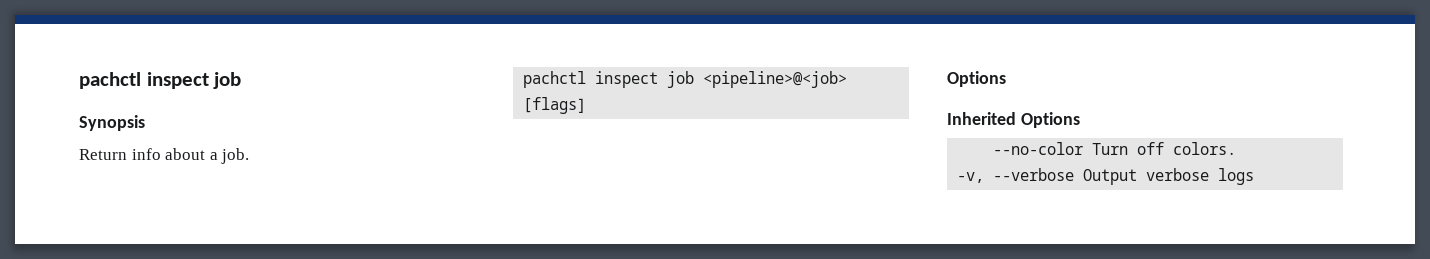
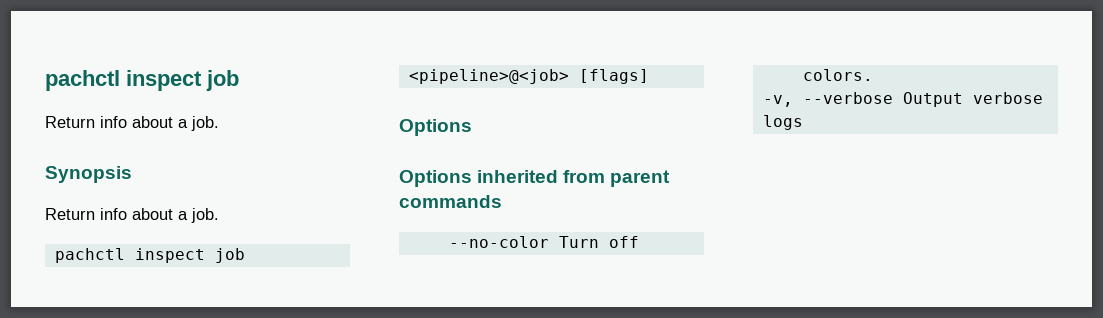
[79,72,242,89] pachctl inspect job -> [45,70,239,91] [45,116,219,131] pachctl inspect job // Return info about a job.
[947,112,1080,128] Inherited Options -> [399,170,671,187] [399,195,502,208] Options inherited from parent commands

